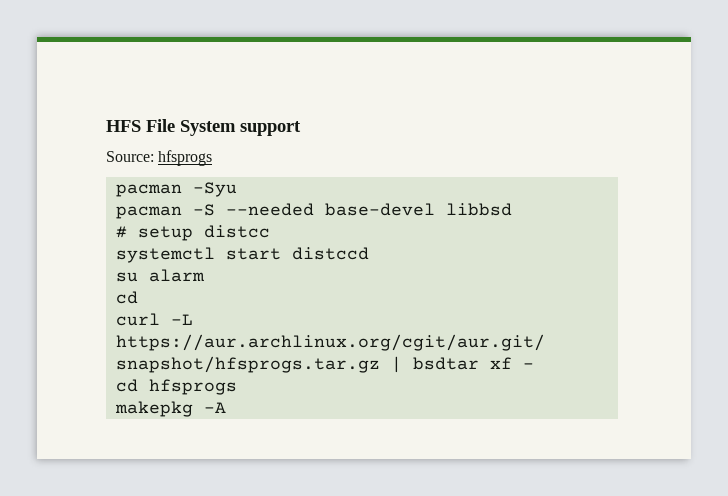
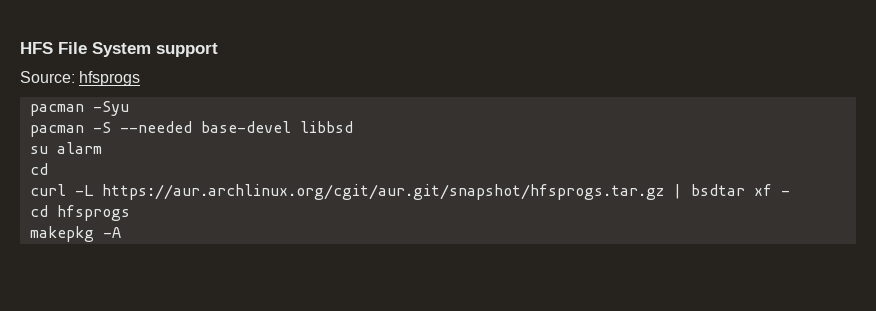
[115,225,270,241] [115,247,369,263] // # setup distcc // systemctl start distccd -> (353, 127) none

